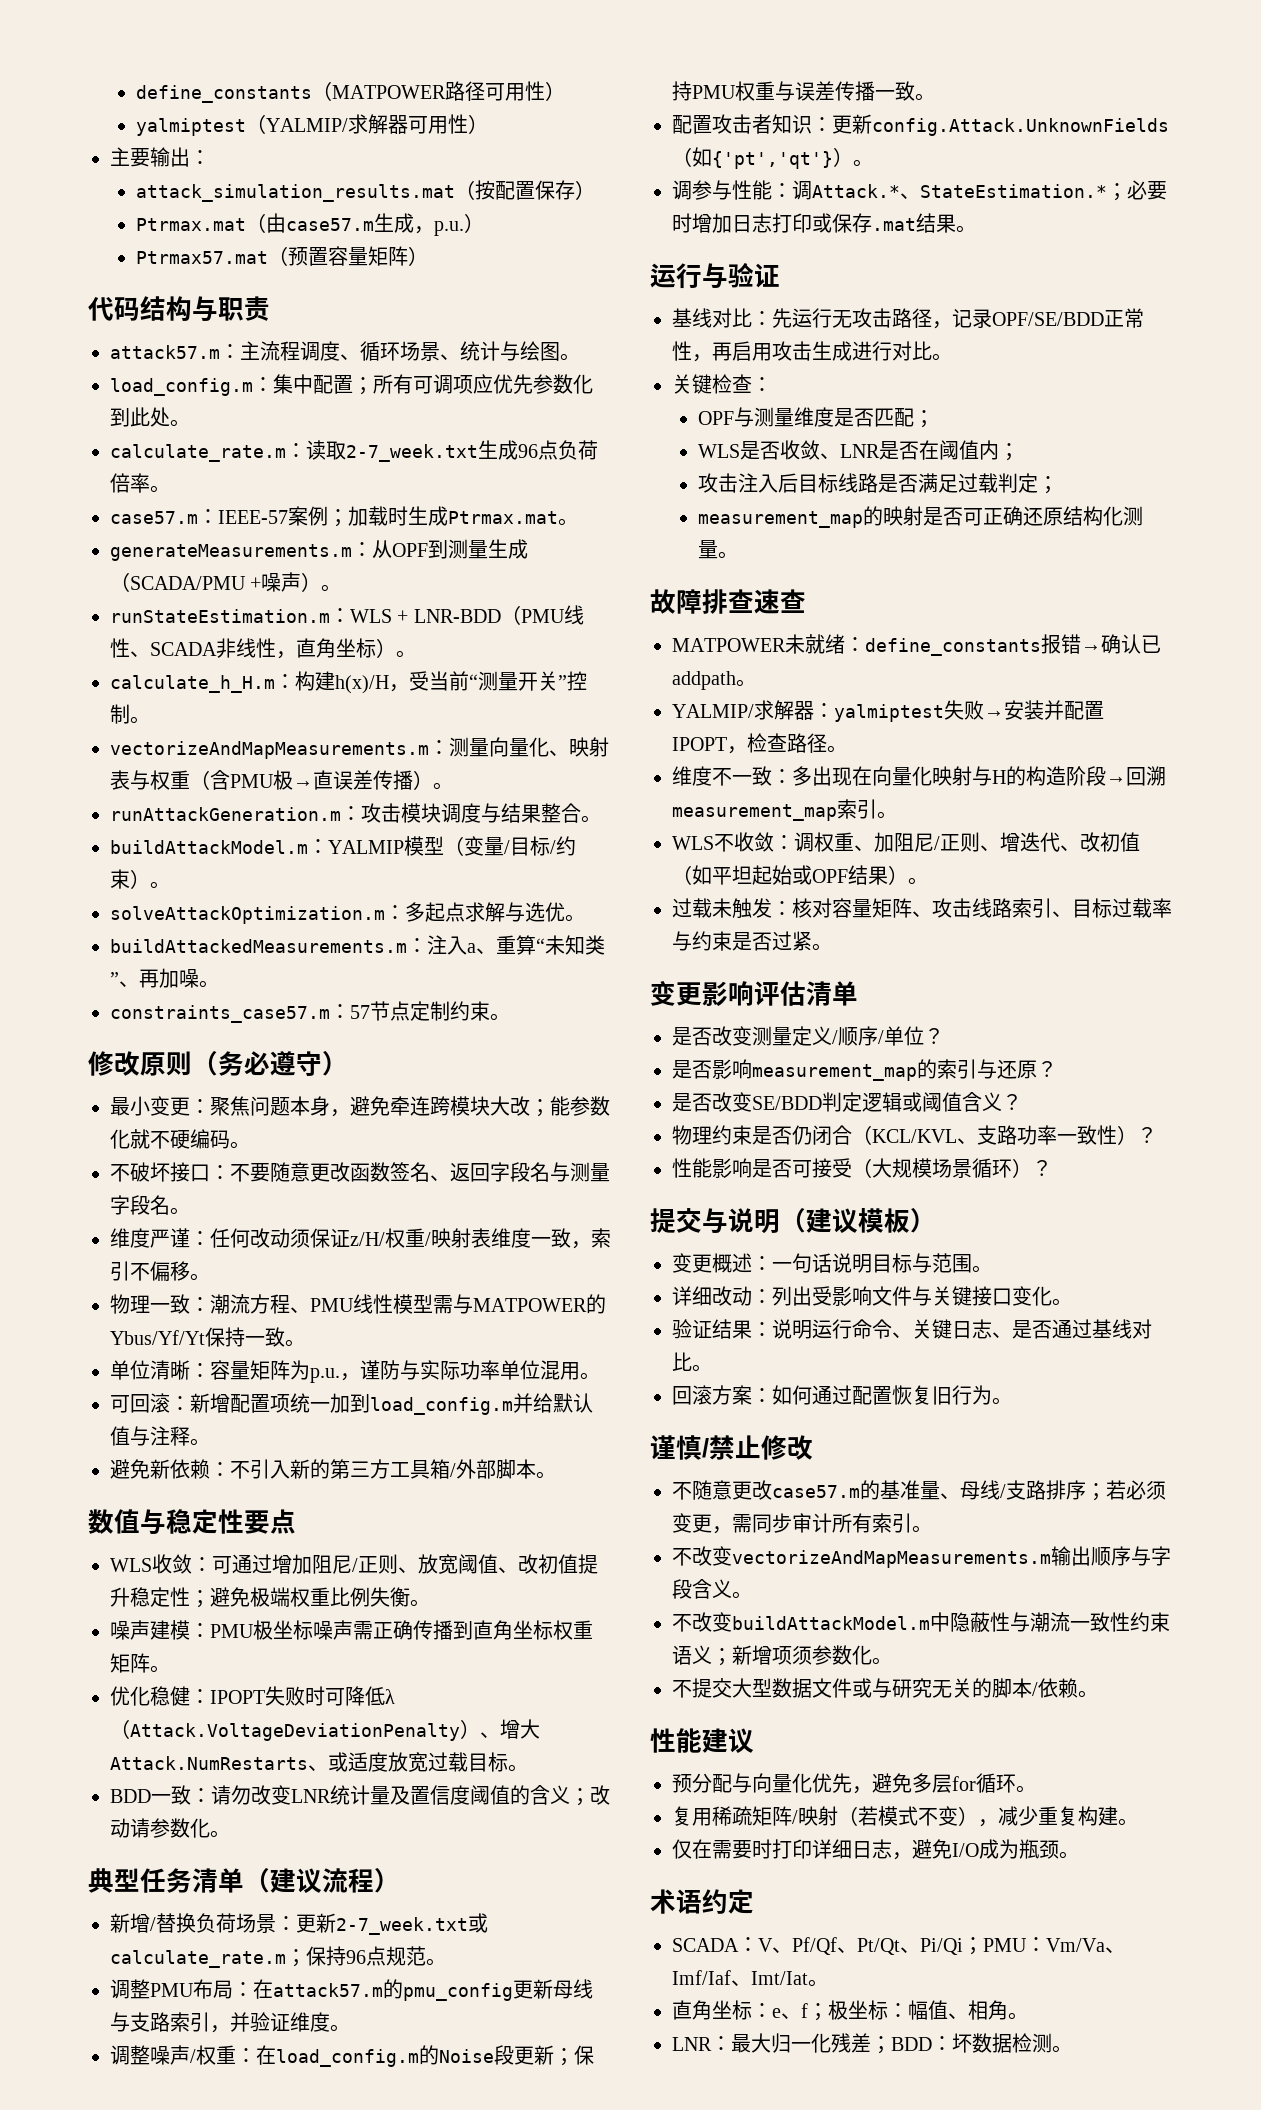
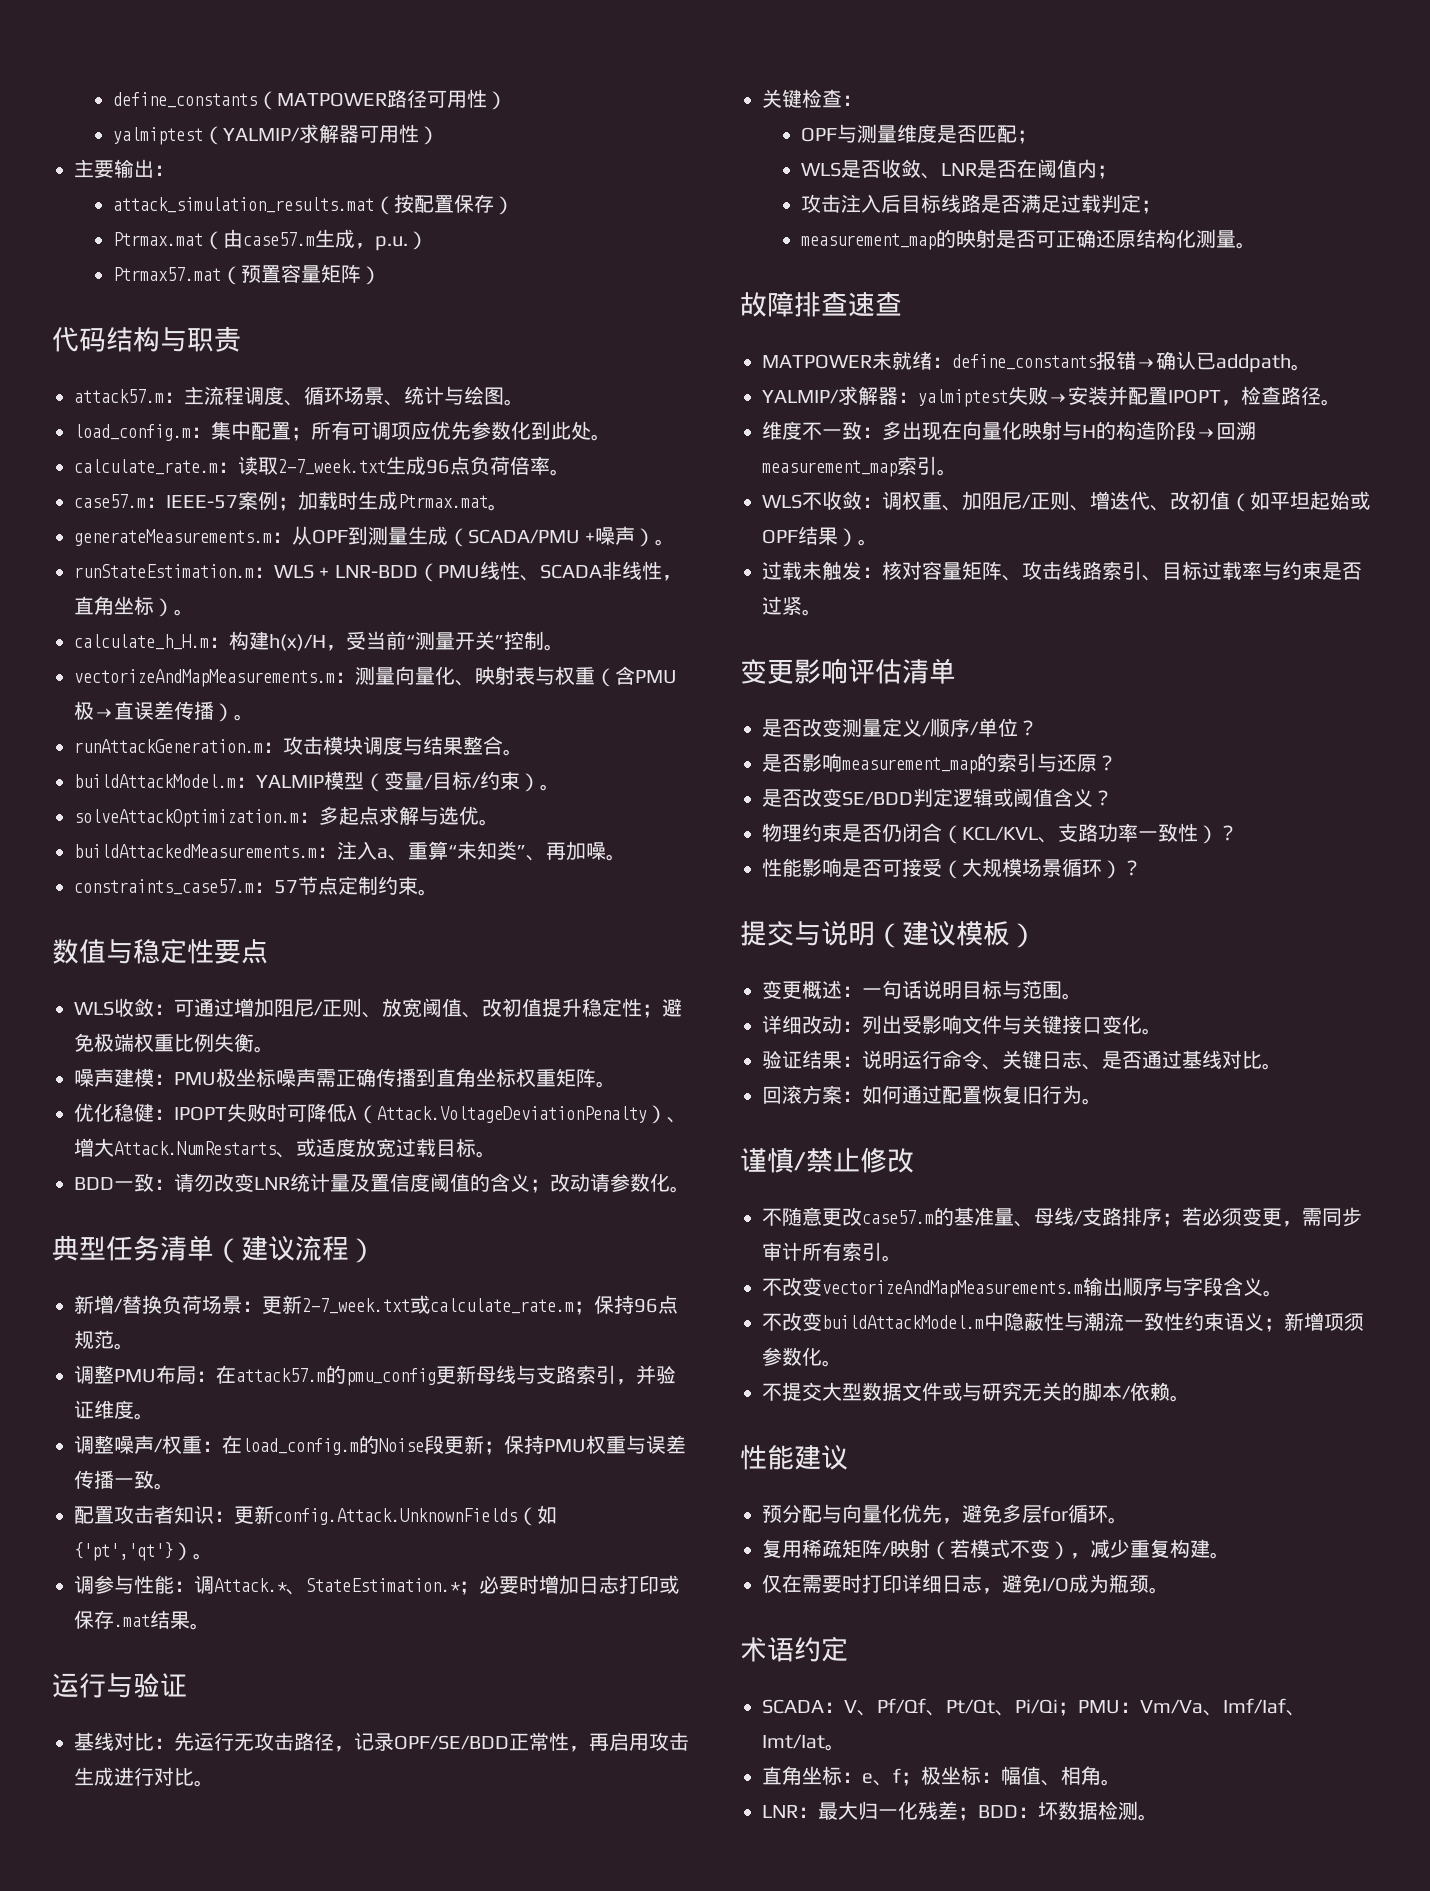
[88,1051,348,1076] [110,1096,610,1117] [110,1129,250,1149] [110,1162,610,1182] [110,1195,190,1215] [110,1228,611,1249] [110,1261,210,1282] [110,1294,606,1314] [110,1327,305,1347] [110,1360,600,1383] [110,1393,593,1415] [110,1426,210,1446] [110,1459,556,1479] // 修改原则（务必遵守） // 最小变更：聚焦问题本身，避免牵连跨模块大改；能参数化就不硬编码。 // 不破坏接口：不要随意更改函数签名、返回字段名与测量字段名。 // 维度严谨：任何改动须保证z/H/权重/映射表维度一致，索引不偏移。 // 物理一致：潮流方程、PMU线性模型需与MATPOWER的Ybus/Yf/Yt保持一致。 // 单位清晰：容量矩阵为p.u.，谨防与实际功率单位混用。 // 可回滚：新增配置项统一加到load_config.m并给默认值与注释。 // 避免新依赖：不引入新的第三方工具箱/外部脚本。 -> (438, 892) none

